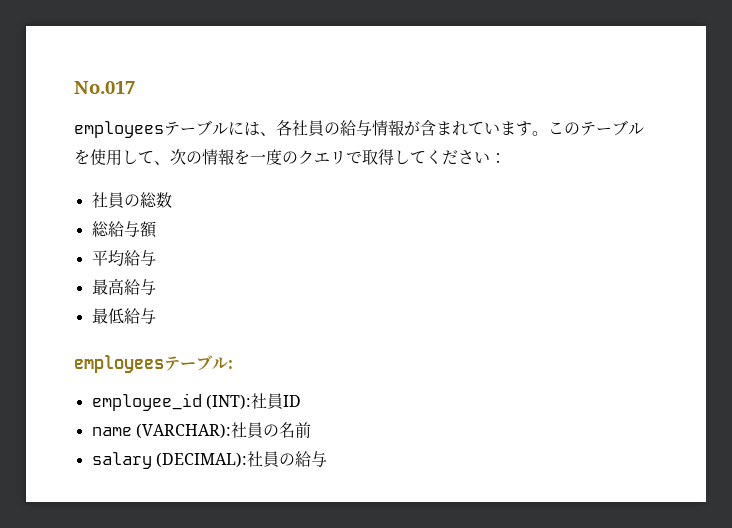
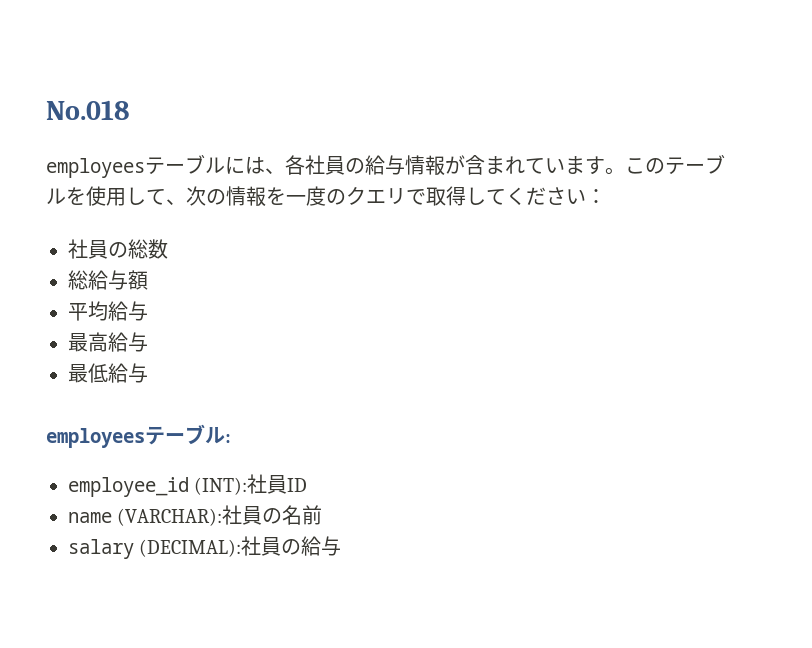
[74,81,135,94] No.017 -> [46,100,130,120] No.018

